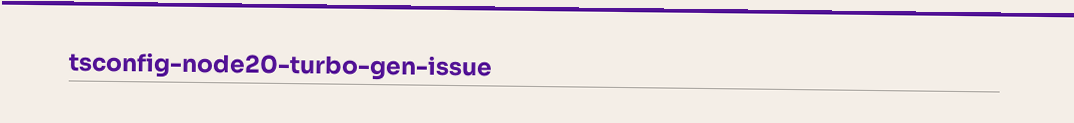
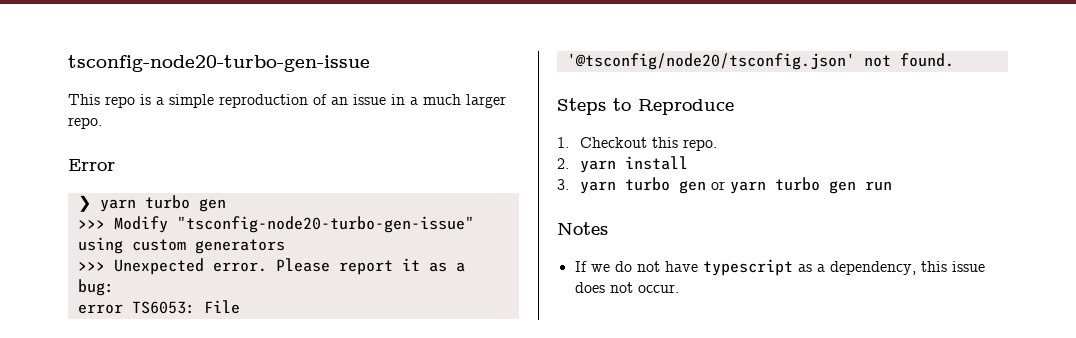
(493, 66) none -> [68,94,506,108] [68,117,102,129] [68,159,115,171] [77,195,226,212] [77,216,474,233] [77,237,285,254] [77,258,465,275] [77,279,114,296] [77,300,240,314] [566,53,954,70] [557,98,734,115] [557,137,717,151] [557,156,688,173] [557,177,892,194] [557,222,608,235] [574,259,985,276] [574,282,679,293] // This repo is a simple reproduction of an issue in a much larger repo. // Error // ❯ yarn turbo gen // >>> Modify "tsconfig-node20-turbo-gen-issue" using custom generators // >>> Unexpected error. Please report it as a bug: // error TS6053: File '@tsconfig/node20/tsconfig.json' not found. // Steps to Reproduce // 1. Checkout this repo. // 2. yarn install // 3. yarn turbo gen or yarn turbo gen run // Notes // If we do not have typescript as a dependency, this issue does not occur.

